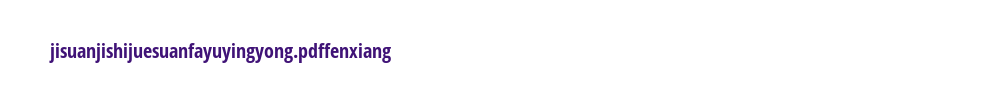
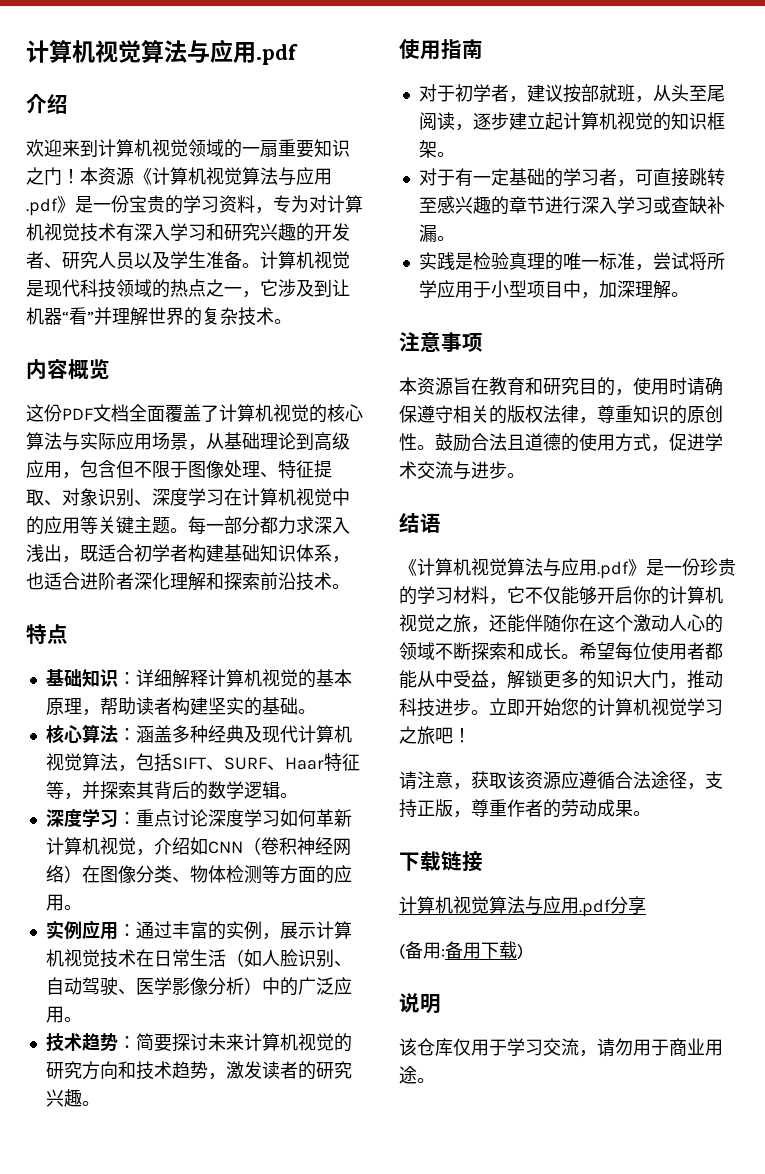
[49,43,391,63] jisuanjishijuesuanfayuyingyong.pdffenxiang -> [26,39,298,65] [26,94,68,114] [26,139,350,158] [26,167,332,186] [26,195,363,216] [26,223,350,242] [26,251,350,269] [26,279,350,298] [26,307,292,326] [26,359,110,380] [26,404,363,423] [26,432,350,451] [26,460,332,479] [26,488,350,507] [26,516,350,535] [26,544,350,563] [26,572,350,591] [26,624,68,645] [45,669,352,688] [45,697,316,716] [45,724,352,743] [45,753,360,772] [45,781,298,800] [45,808,352,828] [45,837,351,856] [45,865,352,884] [45,894,82,911] [45,920,352,940] [45,949,352,968] [45,977,352,996] [45,1006,82,1023] [45,1033,352,1052] [45,1061,352,1080] [45,1089,100,1107] [399,39,483,60] [418,84,725,103] [418,112,725,131] [418,140,455,158] [418,168,725,187] [418,196,725,215] [418,224,455,242] [418,252,725,271] [418,280,689,299] [399,332,483,352] [399,377,723,396] [399,405,723,424] [399,433,723,452] [399,461,525,480] [399,513,441,533] [399,558,736,579] [399,586,723,605] [399,614,723,633] [399,642,723,661] [399,670,723,689] [399,698,723,717] [399,726,471,745] [399,771,723,790] [399,799,651,818] [399,851,483,872] [399,896,646,917] [399,941,523,960] [399,993,441,1014] [399,1038,723,1057] [399,1066,435,1084] 计算机视觉算法与应用.pdf // 介绍 // 欢迎来到计算机视觉领域的一扇重要知识之门！本资源《计算机视觉算法与应用.pdf》是一份宝贵的学习资料，专为对计算机视觉技术有深入学习和研究兴趣的开发者、研究人员以及学生准备。计算机视觉是现代科技领域的热点之一，它涉及到让机器“看”并理解世界的复杂技术。 // 内容概览 // 这份PDF文档全面覆盖了计算机视觉的核心算法与实际应用场景，从基础理论到高级应用，包含但不限于图像处理、特征提取、对象识别、深度学习在计算机视觉中的应用等关键主题。每一部分都力求深入浅出，既适合初学者构建基础知识体系，也适合进阶者深化理解和探索前沿技术。 // 特点 // 基础知识：详细解释计算机视觉的基本原理，帮助读者构建坚实的基础。 // 核心算法：涵盖多种经典及现代计算机视觉算法，包括SIFT、SURF、Haar特征等，并探索其背后的数学逻辑。 // 深度学习：重点讨论深度学习如何革新计算机视觉，介绍如CNN（卷积神经网络）在图像分类、物体检测等方面的应用。 // 实例应用：通过丰富的实例，展示计算机视觉技术在日常生活（如人脸识别、自动驾驶、医学影像分析）中的广泛应用。 // 技术趋势：简要探讨未来计算机视觉的研究方向和技术趋势，激发读者的研究兴趣。 // 使用指南 // 对于初学者，建议按部就班，从头至尾阅读，逐步建立起计算机视觉的知识框架。 // 对于有一定基础的学习者，可直接跳转至感兴趣的章节进行深入学习或查缺补漏。 // 实践是检验真理的唯一标准，尝试将所学应用于小型项目中，加深理解。 // 注意事项 // 本资源旨在教育和研究目的，使用时请确保遵守相关的版权法律，尊重知识的原创性。鼓励合法且道德的使用方式，促进学术交流与进步。 // 结语 // 《计算机视觉算法与应用.pdf》是一份珍贵的学习材料，它不仅能够开启你的计算机视觉之旅，还能伴随你在这个激动人心的领域不断探索和成长。希望每位使用者都能从中受益，解锁更多的知识大门，推动科技进步。立即开始您的计算机视觉学习之旅吧！ // 请注意，获取该资源应遵循合法途径，支持正版，尊重作者的劳动成果。 // 下载链接 // 计算机视觉算法与应用.pdf分享 // (备用:备用下载) // 说明 // 该仓库仅用于学习交流，请勿用于商业用途。

